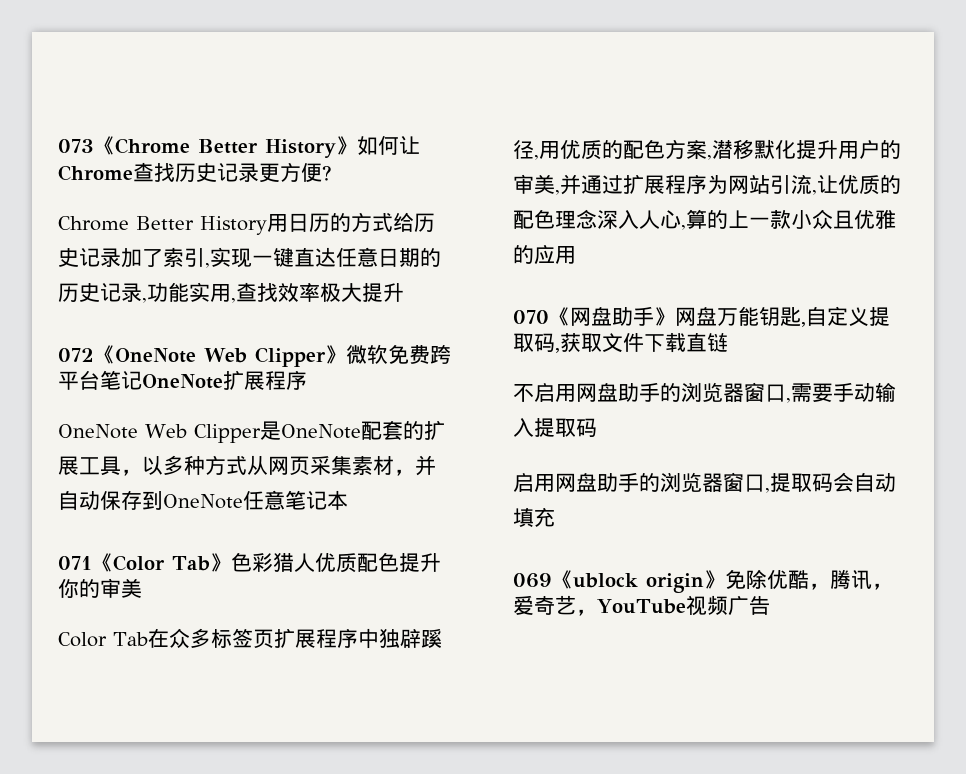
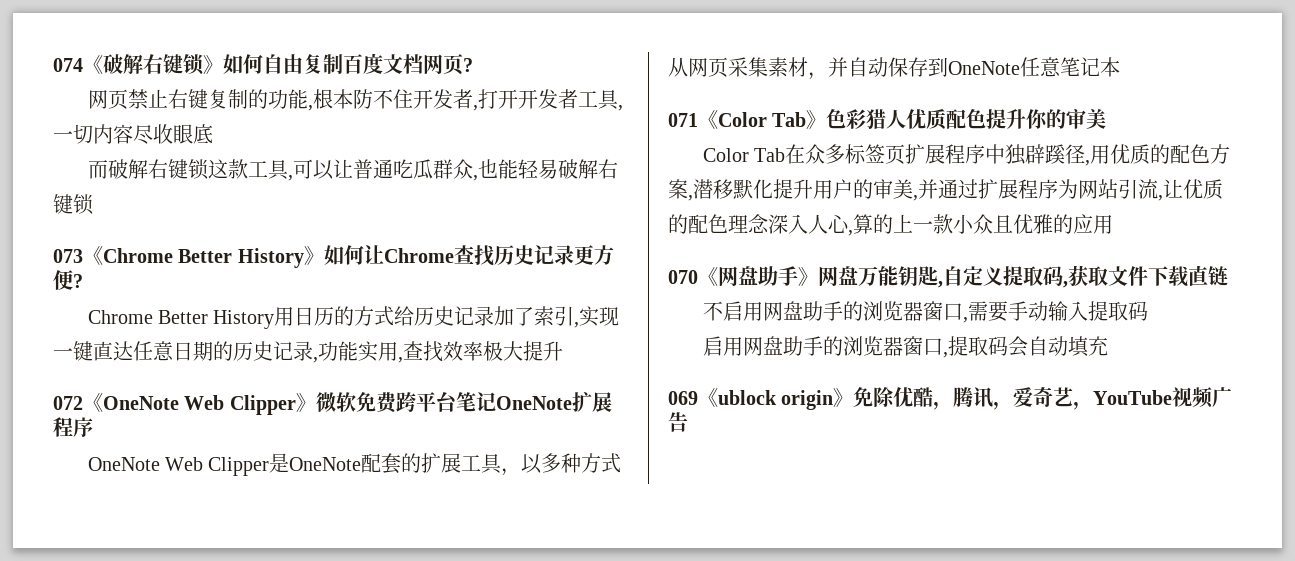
(58, 146) none -> [53,53,473,75] [87,89,623,111] [53,124,213,145] [87,159,618,181] [53,194,94,215] 074《破解右键锁》如何自由复制百度文档网页? // 网页禁止右键复制的功能,根本防不住开发者,打开开发者工具,一切内容尽收眼底 // 而破解右键锁这款工具,可以让普通吃瓜群众,也能轻易破解右键锁 //

